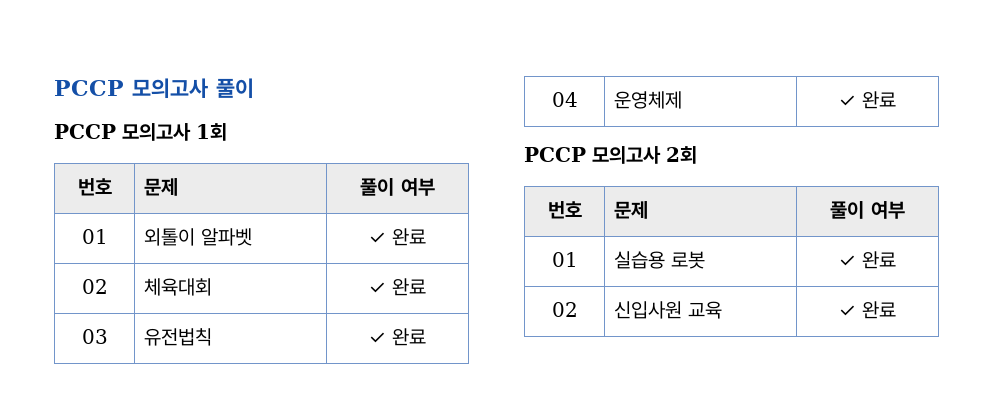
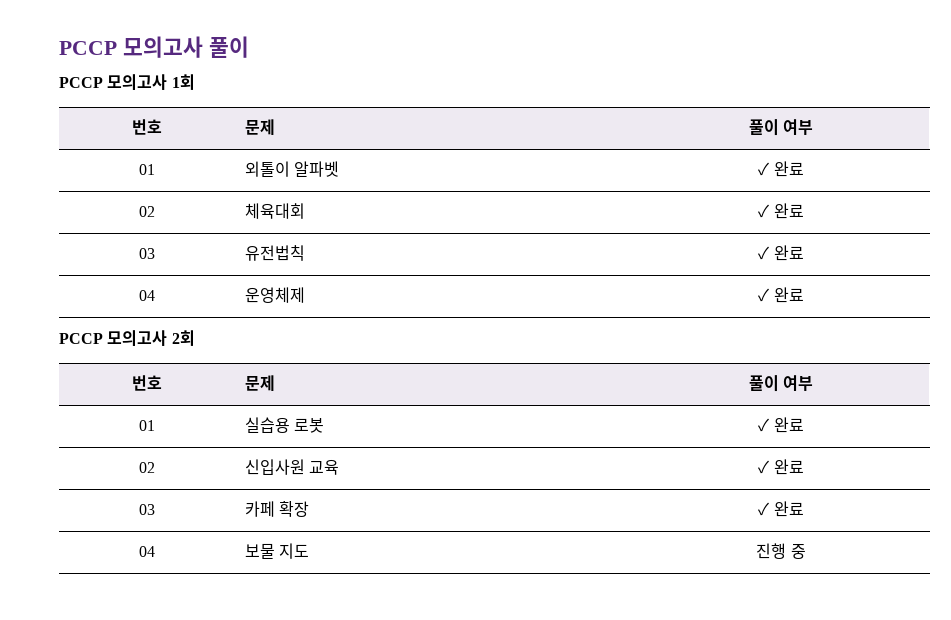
(896, 310) none -> [139,504,155,515] [244,501,309,517] [758,501,804,517] [139,546,155,557] [244,543,309,559] [756,543,806,559] // 03 | 카페 확장 | ✓ 완료 // 04 | 보물 지도 | 진행 중

